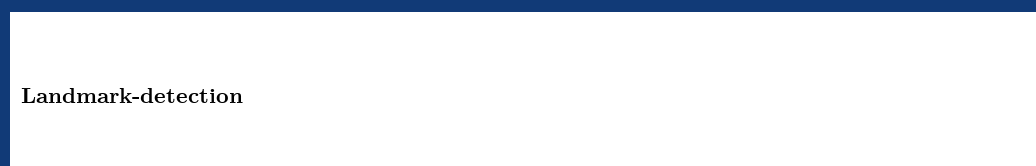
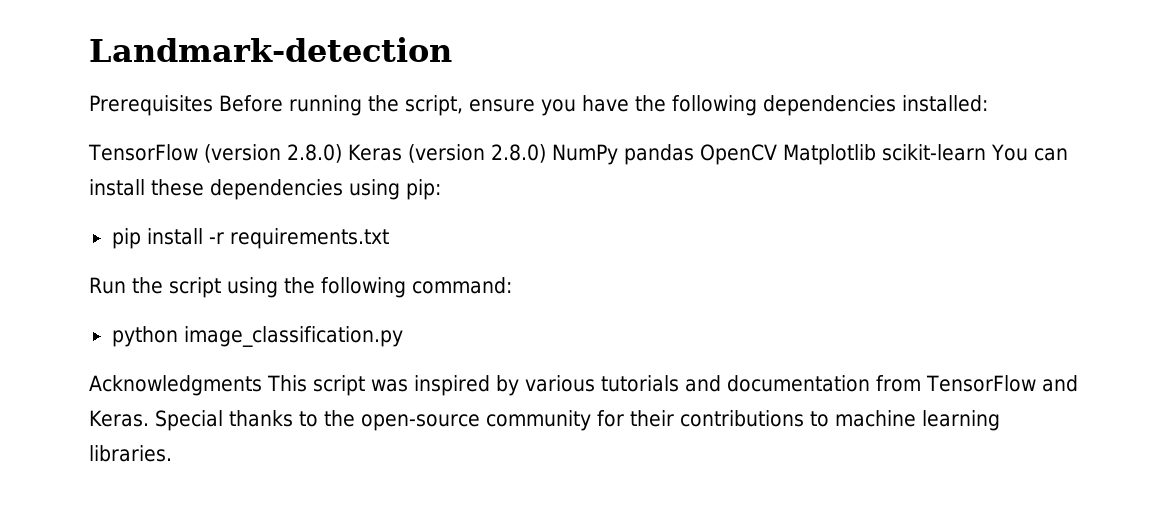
(243, 95) none -> [89,95,988,116] [88,144,1068,165] [89,179,441,200] [111,228,389,249] [89,277,512,298] [111,326,403,347] [89,375,1078,396] [89,410,1000,431] [89,445,172,462] // Prerequisites Before running the script, ensure you have the following dependencies installed: // TensorFlow (version 2.8.0) Keras (version 2.8.0) NumPy pandas OpenCV Matplotlib scikit-learn You can install these dependencies using pip: // pip install -r requirements.txt // Run the script using the following command: // python image_classification.py // Acknowledgments This script was inspired by various tutorials and documentation from TensorFlow and Keras. Special thanks to the open-source community for their contributions to machine learning libraries.

